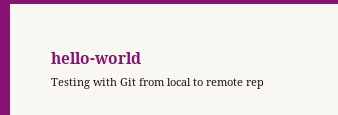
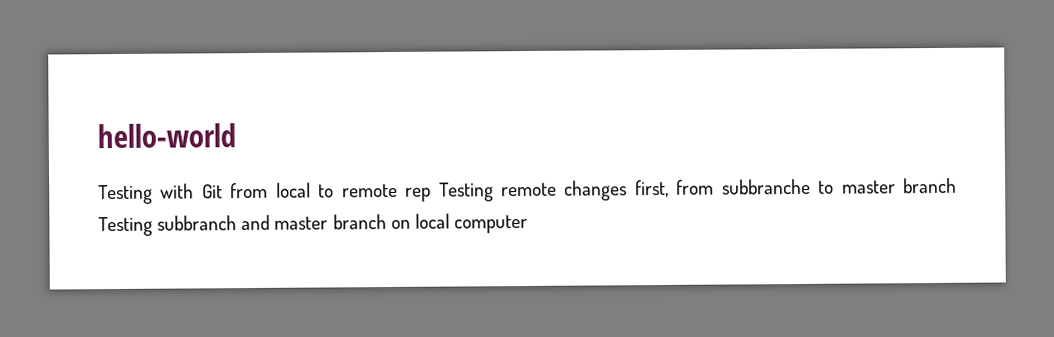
(264, 84) none -> [438,177,957,202] [98,213,528,237] Testing remote changes first, from subbranche to master branch Testing subbranch and master branch on local computer

